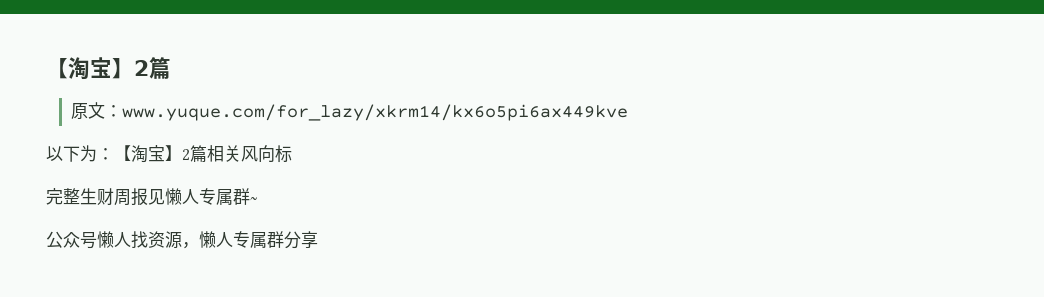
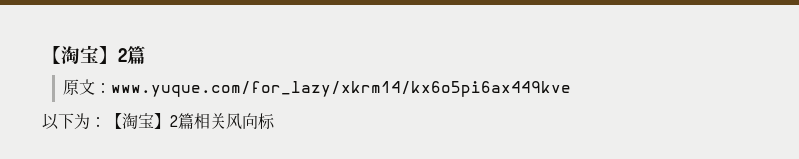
[46,188,258,206] [46,231,318,249] // 完整生财周报见懒人专属群~ // 公众号懒人找资源，懒人专属群分享 -> (275, 121) none

